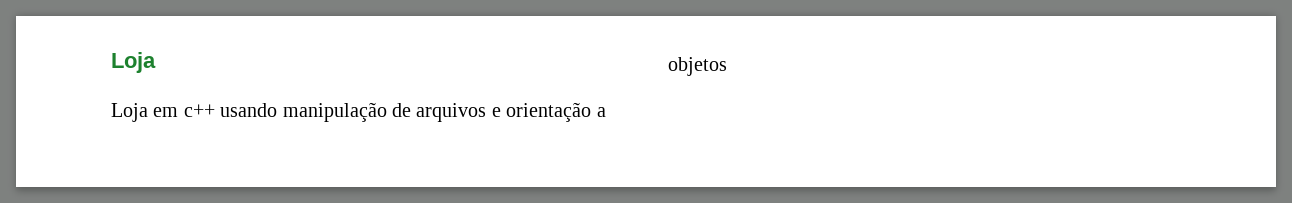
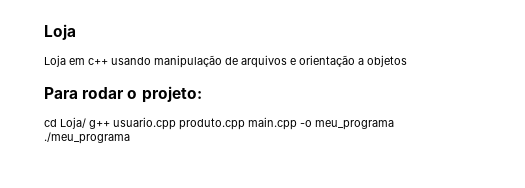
(727, 66) none -> [44,86,202,103] [44,117,394,130] [44,132,130,144] // Para rodar o projeto: // cd Loja/ g++ usuario.cpp produto.cpp main.cpp -o meu_programa ./meu_programa

